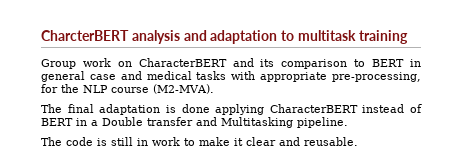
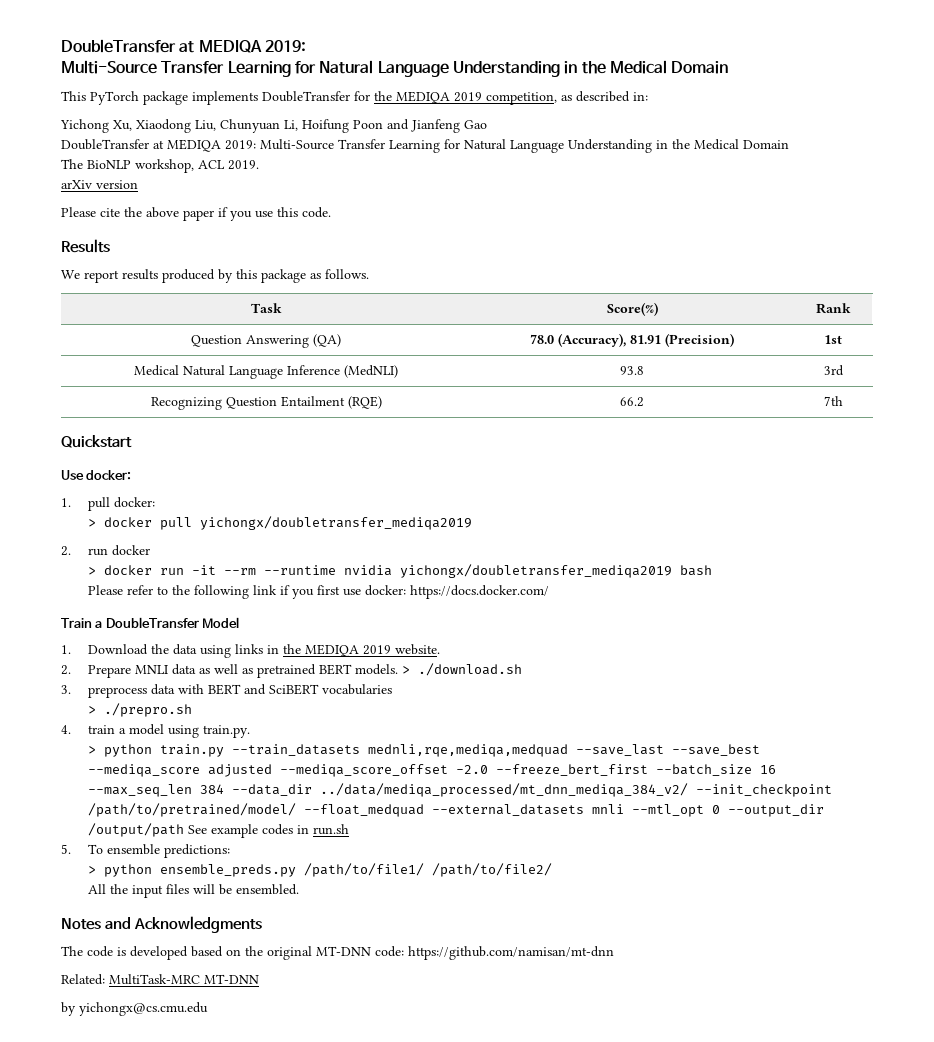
[41,30,408,44] [41,58,422,69] [41,71,421,82] [41,84,214,94] [41,104,422,115] [41,117,348,128] [41,137,358,146] CharcterBERT analysis and adaptation to multitask training // Group work on CharacterBERT and its comparison to BERT in general case and medical tasks with appropriate pre-processing, for the NLP course (M2-MVA). // The final adaptation is done applying CharacterBERT instead of BERT in a Double transfer and Multitasking pipeline. // The code is still in work to make it clear and reusable. -> [61,39,306,53] [61,60,729,77] [61,91,648,105] [60,119,487,133] [61,139,789,153] [61,159,259,173] [61,180,138,189] [61,207,331,221] [61,239,110,253] [61,269,369,283] [250,303,282,313] [606,302,658,316] [815,303,851,314] [191,334,341,348] [530,333,734,347] [824,335,842,344] [134,365,398,379] [620,366,644,375] [823,365,844,376] [150,396,382,410] [620,397,644,407] [823,396,843,406] [61,435,132,448] [61,470,132,480] [61,497,155,511] [87,516,472,530] [61,545,150,556] [87,564,712,578] [87,585,549,599] [61,617,240,628] [61,644,440,658] [61,663,522,678] [61,684,392,698] [87,703,192,717] [61,724,250,738] [87,744,760,757] [87,764,776,777] [87,783,832,797] [87,803,824,817] [87,823,349,838] [61,844,230,858] [87,863,552,877] [87,884,299,898] [61,916,262,933] [61,946,614,960] [61,974,259,985] [61,1002,208,1016] DoubleTransfer at MEDIQA 2019: // Multi-Source Transfer Learning for Natural Language Understanding in the Medical Domain // This PyTorch package implements DoubleTransfer for the MEDIQA 2019 competition, as described in: // Yichong Xu, Xiaodong Liu, Chunyuan Li, Hoifung Poon and Jianfeng Gao // DoubleTransfer at MEDIQA 2019: Multi-Source Transfer Learning for Natural Language Understanding in the Medical Domain // The BioNLP workshop, ACL 2019. // arXiv version // Please cite the above paper if you use this code. // Results // We report results produced by this package as follows. // Task | Score(%) | Rank // Question Answering (QA) | 78.0 (Accuracy), 81.91 (Precision) | 1st // Medical Natural Language Inference (MedNLI) | 93.8 | 3rd // Recognizing Question Entailment (RQE) | 66.2 | 7th // Quickstart // Use docker: // 1. pull docker: // > docker pull yichongx/doubletransfer_mediqa2019 // 2. run docker // > docker run -it --rm --runtime nvidia yichongx/doubletransfer_mediqa2019 bash // Please refer to the following link if you first use docker: https://docs.docker.com/ // Train a DoubleTransfer Model // 1. Download the data using links in the MEDIQA 2019 website. // 2. Prepare MNLI data as well as pretrained BERT models. > ./download.sh // 3. preprocess data with BERT and SciBERT vocabularies // > ./prepro.sh // 4. train a model using train.py. // > python train.py --train_datasets mednli,rqe,mediqa,medquad --save_last --save_best --mediqa_score adjusted --mediqa_score_offset -2.0 --freeze_bert_first --batch_size 16 --max_seq_len 384 --data_dir ../data/mediqa_processed/mt_dnn_mediqa_384_v2/ --init_checkpoint /path/to/pretrained/model/ --float_medquad --external_datasets mnli --mtl_opt 0 --output_dir /output/path See example codes in run.sh // 5. To ensemble predictions: // > python ensemble_preds.py /path/to/file1/ /path/to/file2/ // All the input files will be ensembled. // Notes and Acknowledgments // The code is developed based on the original MT-DNN code: https://github.com/namisan/mt-dnn // Related: MultiTask-MRC MT-DNN // by yichongx@cs.cmu.edu

